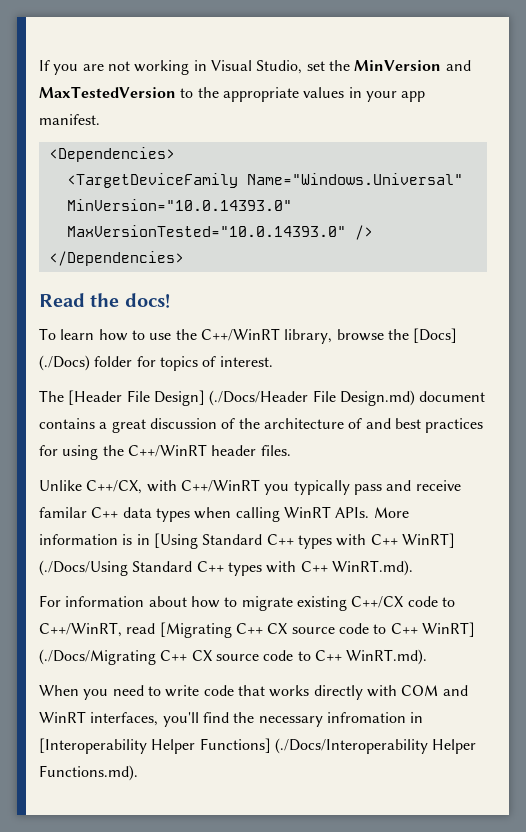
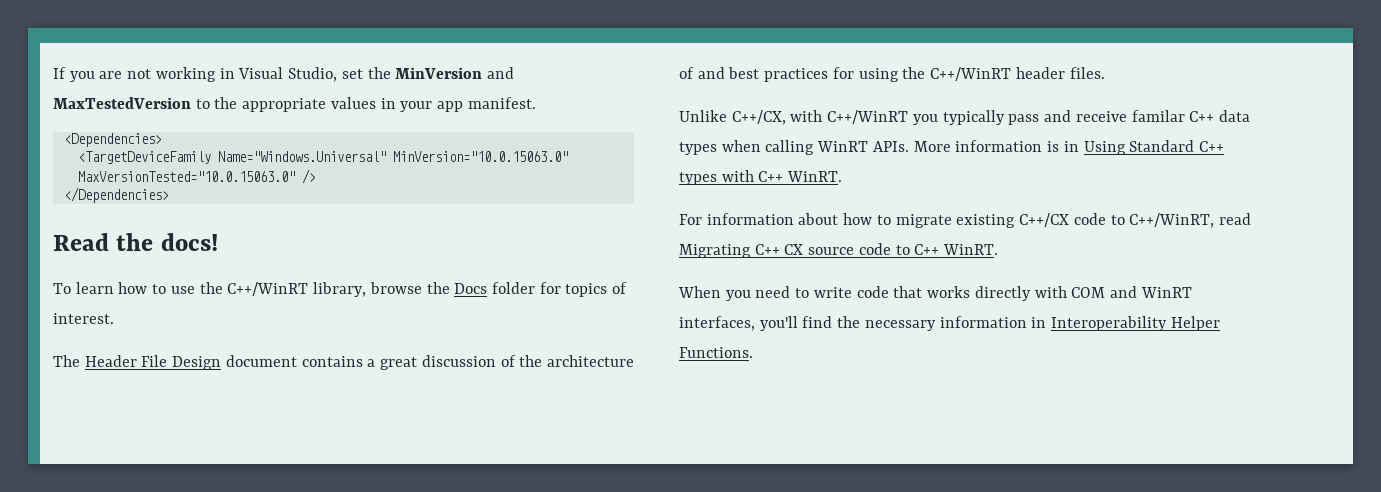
[66,199,292,211] [66,225,346,237] MinVersion="10.0.14393.0" MaxVersionTested="10.0.14393.0" -> [392,151,568,162] [77,171,295,182] MinVersion="10.0.15063.0" MaxVersionTested="10.0.15063.0"
[413,328,458,343] [39,355,90,371] [Docs] (./Docs) -> [454,283,488,294] Docs
[68,390,415,406] [Header File Design] (./Docs/Header File Design.md) -> [84,355,222,370] Header File Design
[153,533,455,549] [39,560,413,576] [Using Standard C++ types with C++ WinRT] (./Docs/Using Standard C++ types with C++ WinRT.md). -> [1083,140,1224,155] [679,170,843,185] Using Standard C++ types with C++ WinRT.
[159,622,475,638] [39,649,428,665] [Migrating C++ CX source code to C++ WinRT] (./Docs/Migrating C++ CX source code to C++ WinRT.md). -> [679,243,999,258] Migrating C++ CX source code to C++ WinRT.
[326,712,424,723] [39,738,477,754] [39,765,138,781] infromation in [Interoperability Helper Functions] (./Docs/Interoperability Helper Functions.md). -> [939,316,1220,331] [679,347,753,358] information in Interoperability Helper Functions.

